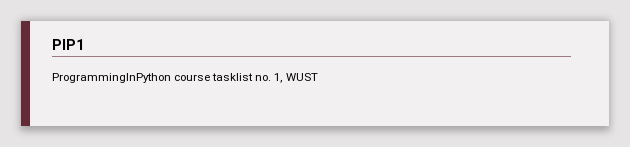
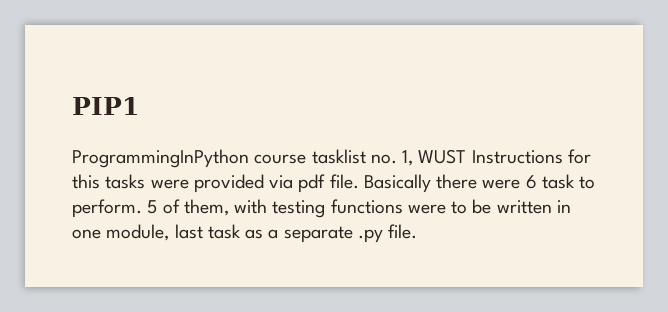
(318, 77) none -> [471,149,591,164] [72,174,596,193] [72,199,571,218] [72,224,418,243] Instructions for this tasks were provided via pdf file. Basically there were 6 task to perform. 5 of them, with testing functions were to be written in one module, last task as a separate .py file.

